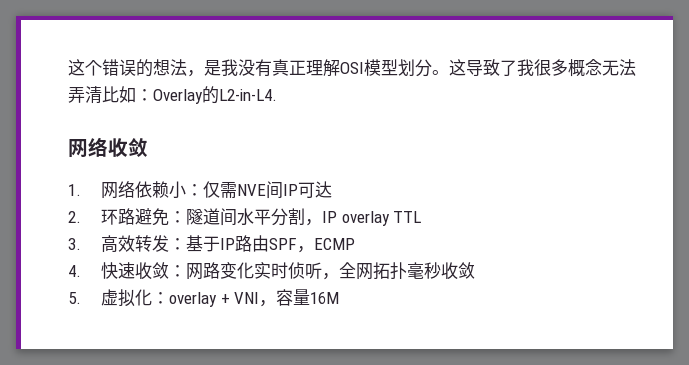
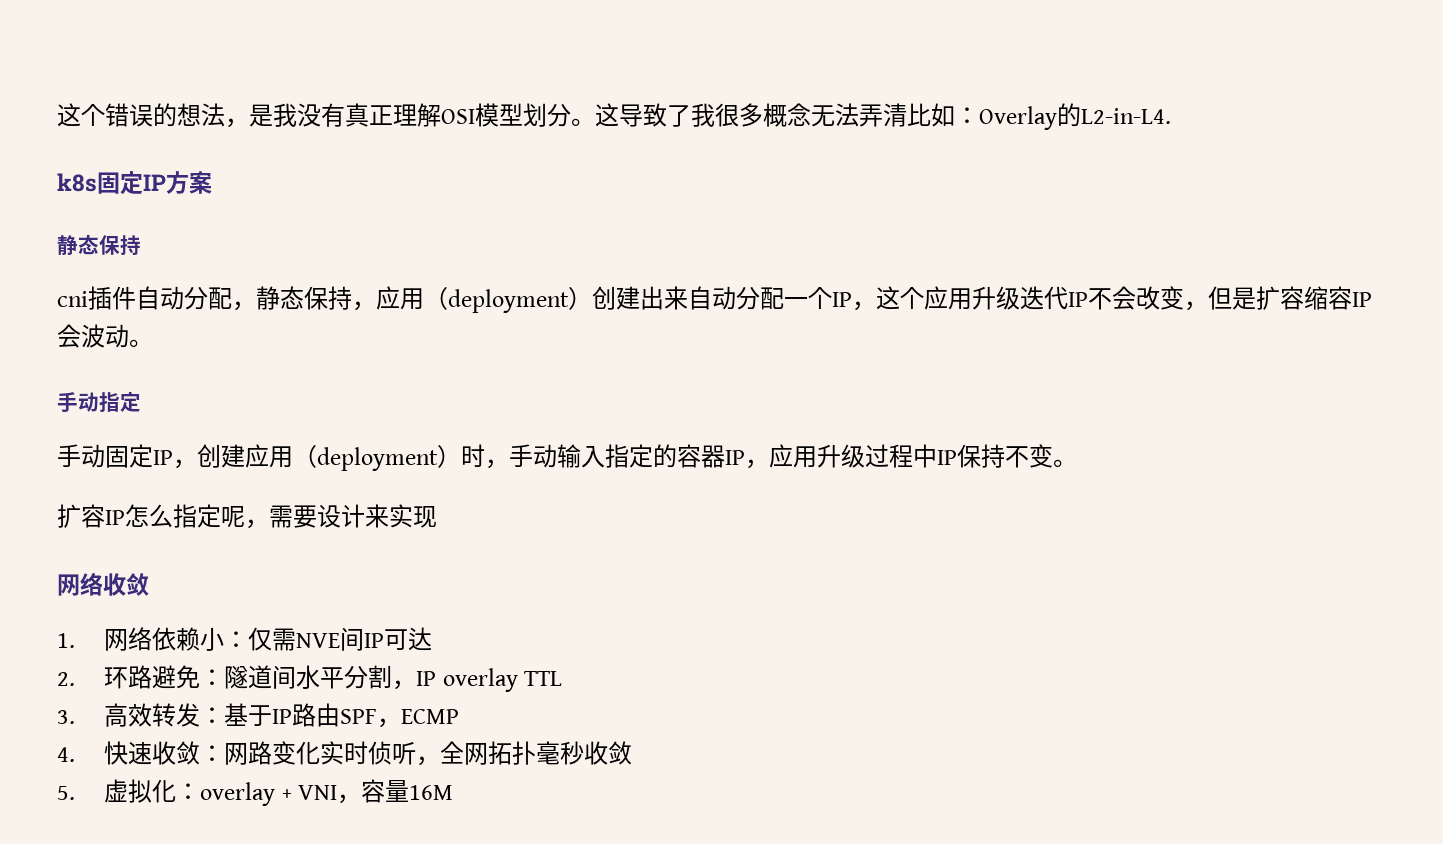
(277, 95) none -> [57,171,212,195] [57,234,141,256] [57,286,1372,313] [57,324,153,348] [57,392,141,413] [57,444,1077,471] [57,504,437,529] // k8s固定IP方案 // 静态保持 // cni插件自动分配，静态保持，应用（deployment）创建出来自动分配一个IP，这个应用升级迭代IP不会改变，但是扩容缩容IP会波动。 // 手动指定 // 手动固定IP，创建应用（deployment）时，手动输入指定的容器IP，应用升级过程中IP保持不变。 // 扩容IP怎么指定呢，需要设计来实现

